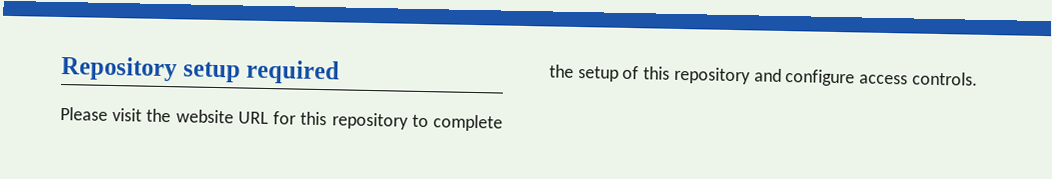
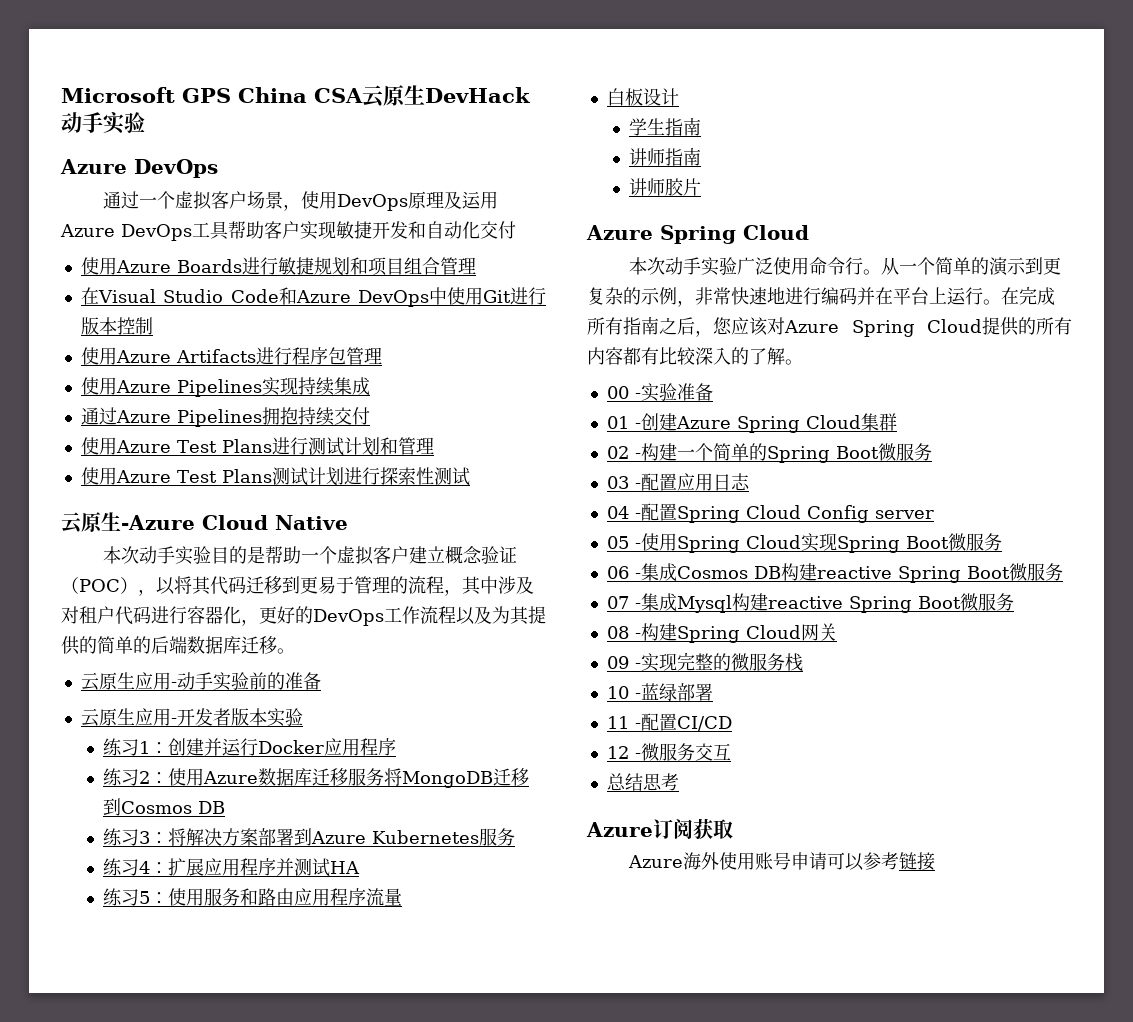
[61,55,341,85] [60,106,504,132] [549,64,978,87] Repository setup required // Please visit the website URL for this repository to complete the setup of this repository and configure access controls. -> [61,85,530,108] [61,112,145,134] [60,159,218,178] [103,191,499,211] [60,221,516,241] [80,257,476,276] [80,287,546,307] [80,317,153,335] [80,347,382,365] [80,377,370,397] [80,407,370,427] [80,437,434,456] [80,467,470,486] [61,512,348,534] [103,546,518,565] [61,576,534,596] [61,606,546,626] [61,636,295,655] [80,672,321,691] [80,708,303,727] [103,738,397,756] [103,768,530,788] [103,798,226,816] [103,828,516,846] [103,858,361,877] [103,888,403,906] [606,88,679,106] [629,117,702,136] [629,147,702,166] [629,178,702,196] [586,225,809,244] [629,257,1062,276] [587,286,1055,307] [587,316,1072,337] [587,347,803,365] [606,383,713,402] [606,413,897,433] [606,443,932,463] [606,473,750,491] [606,503,934,523] [606,533,1002,553] [606,563,1063,583] [606,593,1014,613] [606,623,837,643] [606,652,803,672] [606,683,713,701] [606,713,732,731] [606,743,731,761] [606,773,679,791] [586,818,733,839] [628,852,936,871] Microsoft GPS China CSA云原生DevHack动手实验 // Azure DevOps // 通过一个虚拟客户场景，使用DevOps原理及运用Azure DevOps工具帮助客户实现敏捷开发和自动化交付 // 使用Azure Boards进行敏捷规划和项目组合管理 // 在Visual Studio Code和Azure DevOps中使用Git进行版本控制 // 使用Azure Artifacts进行程序包管理 // 使用Azure Pipelines实现持续集成 // 通过Azure Pipelines拥抱持续交付 // 使用Azure Test Plans进行测试计划和管理 // 使用Azure Test Plans测试计划进行探索性测试 // 云原生-Azure Cloud Native // 本次动手实验目的是帮助一个虚拟客户建立概念验证（POC），以将其代码迁移到更易于管理的流程，其中涉及对租户代码进行容器化，更好的DevOps工作流程以及为其提供的简单的后端数据库迁移。 // 云原生应用-动手实验前的准备 // 云原生应用-开发者版本实验 // 练习1：创建并运行Docker应用程序 // 练习2：使用Azure数据库迁移服务将MongoDB迁移到Cosmos DB // 练习3：将解决方案部署到Azure Kubernetes服务 // 练习4：扩展应用程序并测试HA // 练习5：使用服务和路由应用程序流量 // 白板设计 // 学生指南 // 讲师指南 // 讲师胶片 // Azure Spring Cloud // 本次动手实验广泛使用命令行。从一个简单的演示到更复杂的示例，非常快速地进行编码并在平台上运行。在完成所有指南之后，您应该对Azure Spring Cloud提供的所有内容都有比较深入的了解。 // 00 -实验准备 // 01 -创建Azure Spring Cloud集群 // 02 -构建一个简单的Spring Boot微服务 // 03 -配置应用日志 // 04 -配置Spring Cloud Config server // 05 -使用Spring Cloud实现Spring Boot微服务 // 06 -集成Cosmos DB构建reactive Spring Boot微服务 // 07 -集成Mysql构建reactive Spring Boot微服务 // 08 -构建Spring Cloud网关 // 09 -实现完整的微服务栈 // 10 -蓝绿部署 // 11 -配置CI/CD // 12 -微服务交互 // 总结思考 // Azure订阅获取 // Azure海外使用账号申请可以参考链接

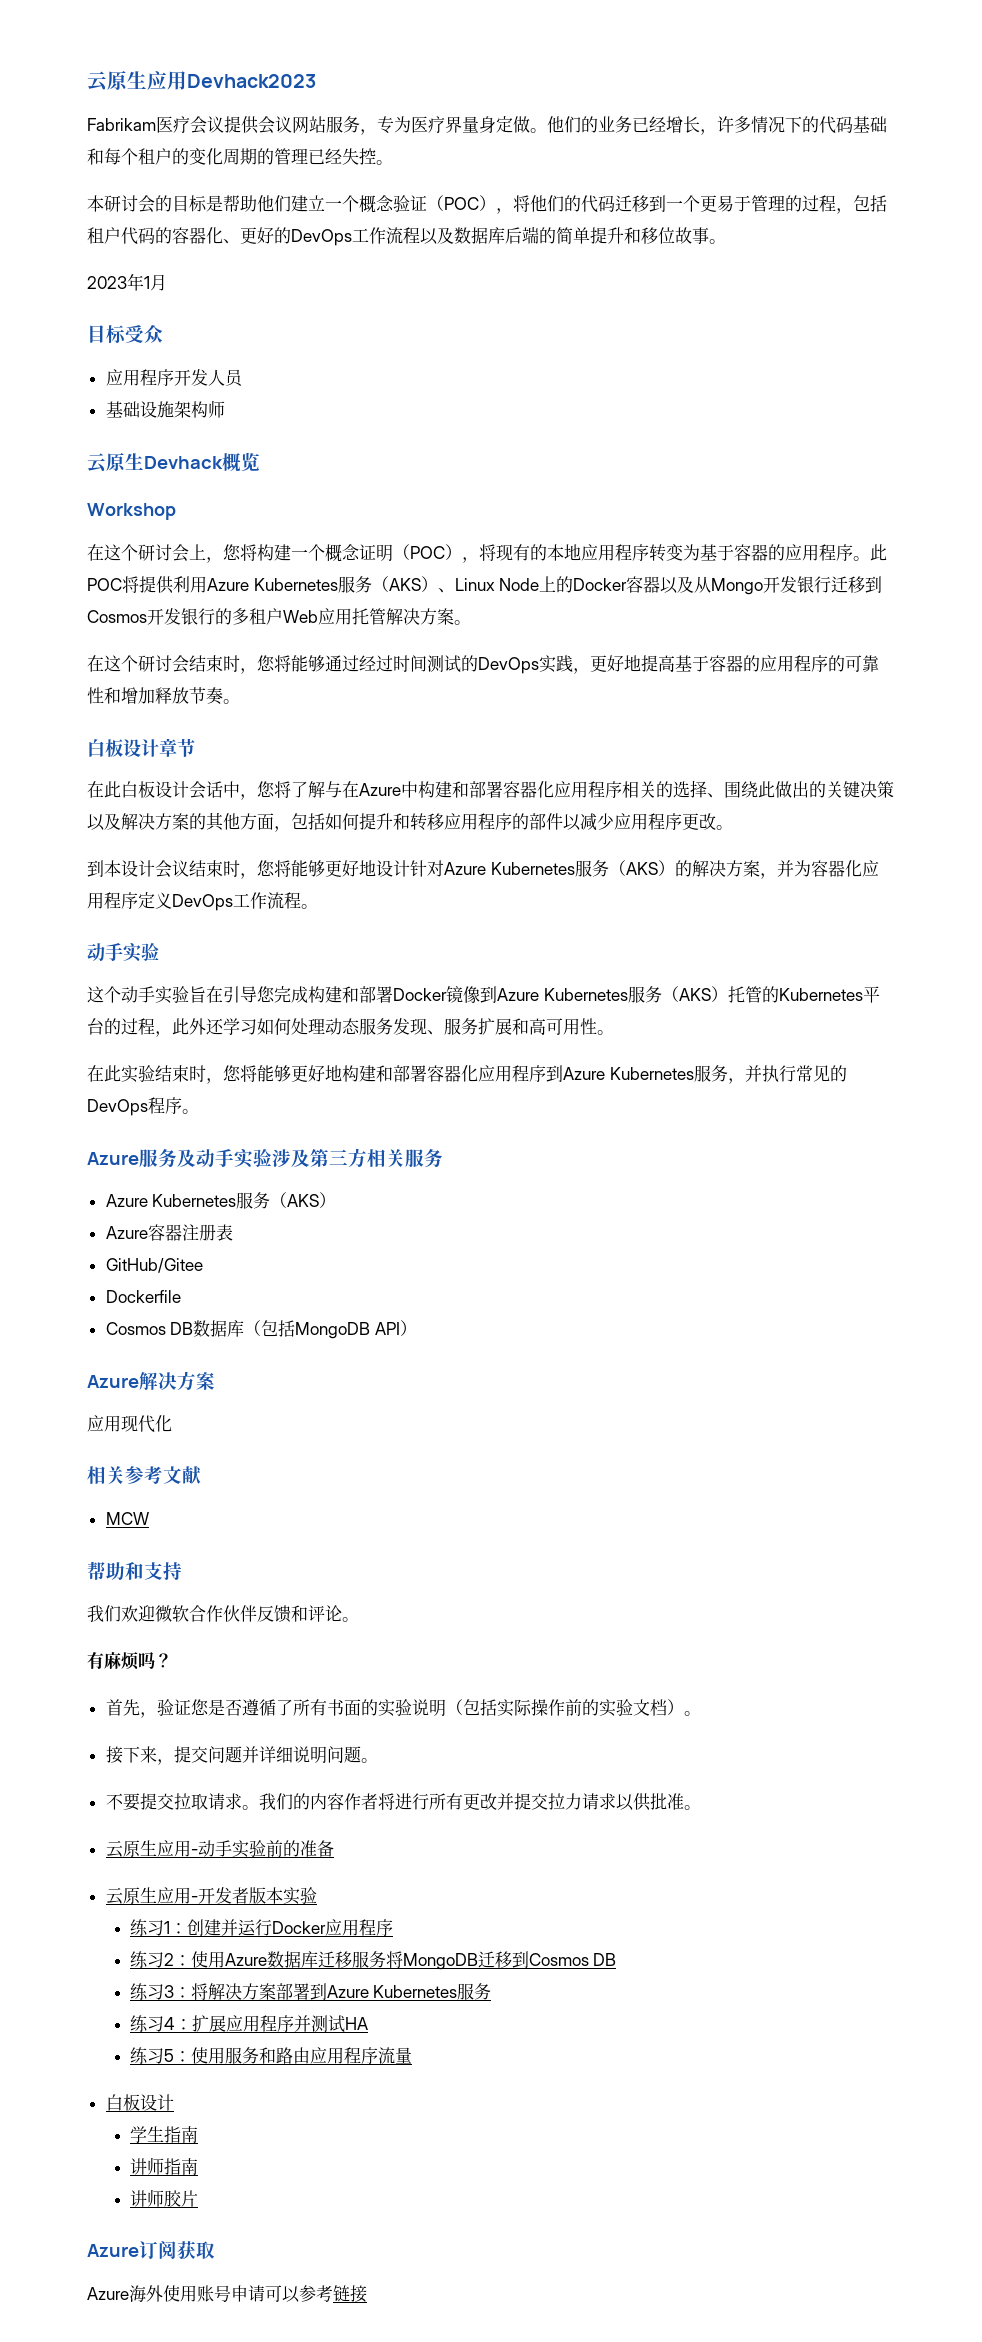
[61,85,530,108] [61,112,145,134] [60,159,218,178] [103,191,499,211] [60,221,516,241] [80,257,476,276] [80,287,546,307] [80,317,153,335] [80,347,382,365] [80,377,370,397] [80,407,370,427] [80,437,434,456] [80,467,470,486] [61,512,348,534] [103,546,446,565] Microsoft GPS China CSA云原生DevHack动手实验 // Azure DevOps // 通过一个虚拟客户场景，使用DevOps原理及运用Azure DevOps工具帮助客户实现敏捷开发和自动化交付 // 使用Azure Boards进行敏捷规划和项目组合管理 // 在Visual Studio Code和Azure DevOps中使用Git进行版本控制 // 使用Azure Artifacts进行程序包管理 // 使用Azure Pipelines实现持续集成 // 通过Azure Pipelines拥抱持续交付 // 使用Azure Test Plans进行测试计划和管理 // 使用Azure Test Plans测试计划进行探索性测试 // 云原生-Azure Cloud Native // 本次动手实验目的是帮助一个虚拟客户建立 -> [87,71,316,92] [87,116,887,135] [87,148,393,165] [87,195,359,213] 云原生应用Devhack2023 // Fabrikam医疗会议提供会议网站服务，专为医疗界量身定做。他们的业务已经增长，许多情况下的代码基础和每个租户的变化周期的管理已经失控。 // 本研讨会的目标是帮助他们建立一个
[156,576,211,595] 以将其 -> [513,195,581,212] 将他们的
(300, 585) none -> [666,195,700,212] 一个
[408,576,534,596] [61,606,259,626] 流程，其中涉及对租户代码进行容器化， -> [802,195,887,214] [87,227,240,245] 过程，包括租户代码的容器化、
[492,606,546,625] [61,636,277,655] 为其提供的简单的后端数据库迁移 -> [454,226,726,244] [87,273,167,291] [87,325,163,344] [105,369,244,387] [105,400,225,418] [87,452,260,473] [87,503,176,520] [87,544,887,563] [87,576,883,595] [87,608,471,625] [87,655,879,674] [87,687,240,705] [87,738,195,757] [87,780,894,800] [87,812,733,832] [87,860,879,879] [87,892,318,911] [87,943,159,962] [87,985,880,1004] [87,1018,614,1037] [87,1065,847,1084] [87,1097,199,1116] [87,1148,443,1168] [105,1192,337,1209] [105,1224,233,1241] [105,1258,203,1273] [105,1290,181,1303] [105,1320,417,1339] [87,1371,215,1391] [87,1415,172,1433] [87,1466,202,1485] [105,1512,149,1525] [87,1561,182,1580] [87,1605,359,1623] [87,1652,172,1670] [105,1699,701,1718] [105,1746,378,1765] [105,1793,684,1811] 数据库后端的简单提升和移位故事。 // 2023年1月 // 目标受众 // 应用程序开发人员 // 基础设施架构师 // 云原生Devhack概览 // Workshop // 在这个研讨会上，您将构建一个概念证明（POC），将现有的本地应用程序转变为基于容器的应用程序。此POC将提供利用Azure Kubernetes服务（AKS）、Linux Node上的Docker容器以及从Mongo开发银行迁移到Cosmos开发银行的多租户Web应用托管解决方案。 // 在这个研讨会结束时，您将能够通过经过时间测试的DevOps实践，更好地提高基于容器的应用程序的可靠性和增加释放节奏。 // 白板设计章节 // 在此白板设计会话中，您将了解与在Azure中构建和部署容器化应用程序相关的选择、围绕此做出的关键决策以及解决方案的其他方面，包括如何提升和转移应用程序的部件以减少应用程序更改。 // 到本设计会议结束时，您将能够更好地设计针对Azure Kubernetes服务（AKS）的解决方案，并为容器化应用程序定义DevOps工作流程。 // 动手实验 // 这个动手实验旨在引导您完成构建和部署Docker镜像到Azure Kubernetes服务（AKS）托管的Kubernetes平台的过程，此外还学习如何处理动态服务发现、服务扩展和高可用性。 // 在此实验结束时，您将能够更好地构建和部署容器化应用程序到Azure Kubernetes服务，并执行常见的DevOps程序。 // Azure服务及动手实验涉及第三方相关服务 // Azure Kubernetes服务（AKS） // Azure容器注册表 // GitHub/Gitee // Dockerfile // Cosmos DB数据库（包括MongoDB API） // Azure解决方案 // 应用现代化 // 相关参考文献 // MCW // 帮助和支持 // 我们欢迎微软合作伙伴反馈和评论。 // 有麻烦吗？ // 首先，验证您是否遵循了所有书面的实验说明（包括实际操作前的实验文档）。 // 接下来，提交问题并详细说明问题。 // 不要提交拉取请求。我们的内容作者将进行所有更改并提交拉力请求以供批准
[586,225,809,244] [629,257,1062,276] [587,286,1055,307] [587,316,1072,337] [587,347,803,365] [606,383,713,402] [606,413,897,433] [606,443,932,463] [606,473,750,491] [606,503,934,523] [606,533,1002,553] [606,563,1063,583] [606,593,1014,613] [606,623,837,643] [606,652,803,672] [606,683,713,701] [606,713,732,731] [606,743,731,761] [606,773,679,791] // Azure Spring Cloud // 本次动手实验广泛使用命令行。从一个简单的演示到更复杂的示例，非常快速地进行编码并在平台上运行。在完成所有指南之后，您应该对Azure Spring Cloud提供的所有内容都有比较深入的了解。 // 00 -实验准备 // 01 -创建Azure Spring Cloud集群 // 02 -构建一个简单的Spring Boot微服务 // 03 -配置应用日志 // 04 -配置Spring Cloud Config server // 05 -使用Spring Cloud实现Spring Boot微服务 // 06 -集成Cosmos DB构建reactive Spring Boot微服务 // 07 -集成Mysql构建reactive Spring Boot微服务 // 08 -构建Spring Cloud网关 // 09 -实现完整的微服务栈 // 10 -蓝绿部署 // 11 -配置CI/CD // 12 -微服务交互 // 总结思考 -> (198, 2198) none

